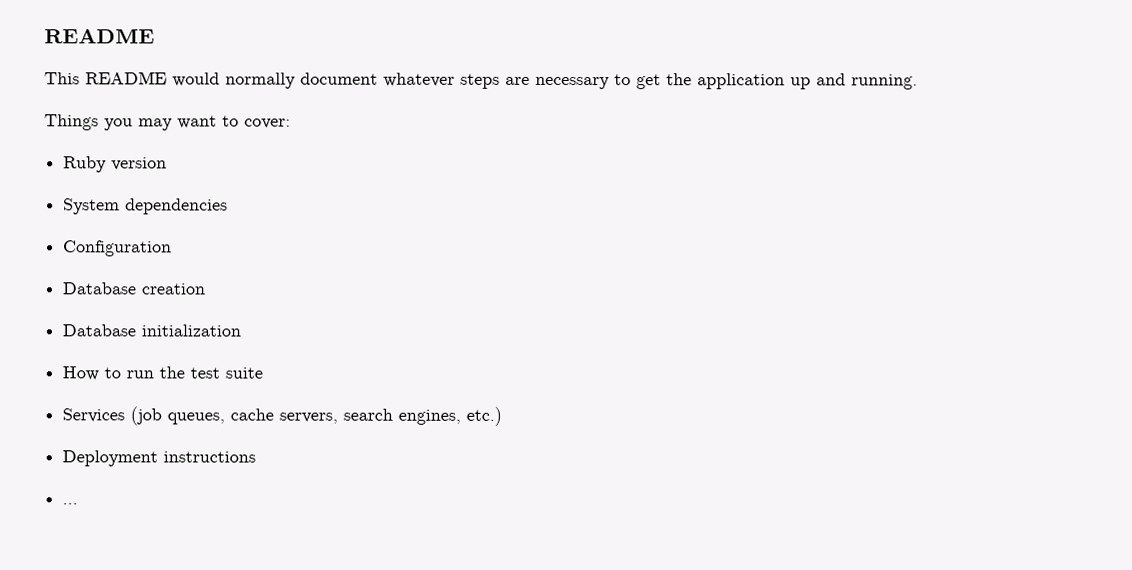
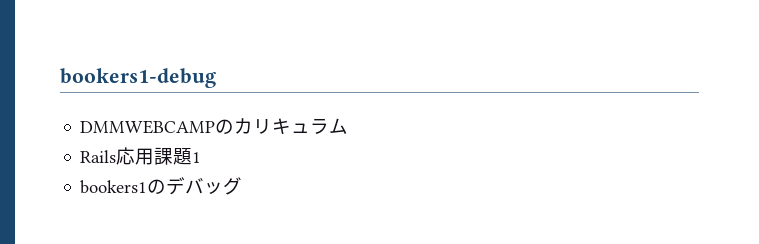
[44,28,155,44] [44,71,918,90] [44,114,291,131] [63,156,168,173] [63,198,229,215] [63,240,173,257] [62,282,207,295] [62,324,242,337] [62,366,264,381] [62,406,503,426] [62,450,257,467] [62,503,79,505] README // This README would normally document whatever steps are necessary to get the application up and running. // Things you may want to cover: // Ruby version // System dependencies // Configuration // Database creation // Database initialization // How to run the test suite // Services (job queues, cache servers, search engines, etc.) // Deployment instructions // ... -> [60,68,216,88] [80,118,349,135] [80,147,202,165] [80,177,243,195] bookers1-debug // DMMWEBCAMPのカリキュラム // Rails応用課題1 // bookers1のデバッグ

